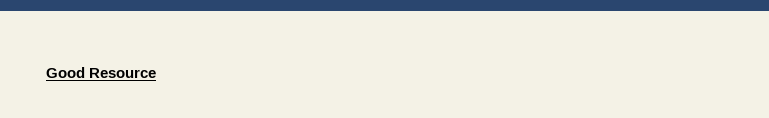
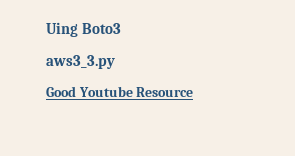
[46,67,85,78] Good -> [46,22,122,37] [46,55,115,69] [46,86,133,97] Uing Boto3 // aws3_3.py // Good Youtube

